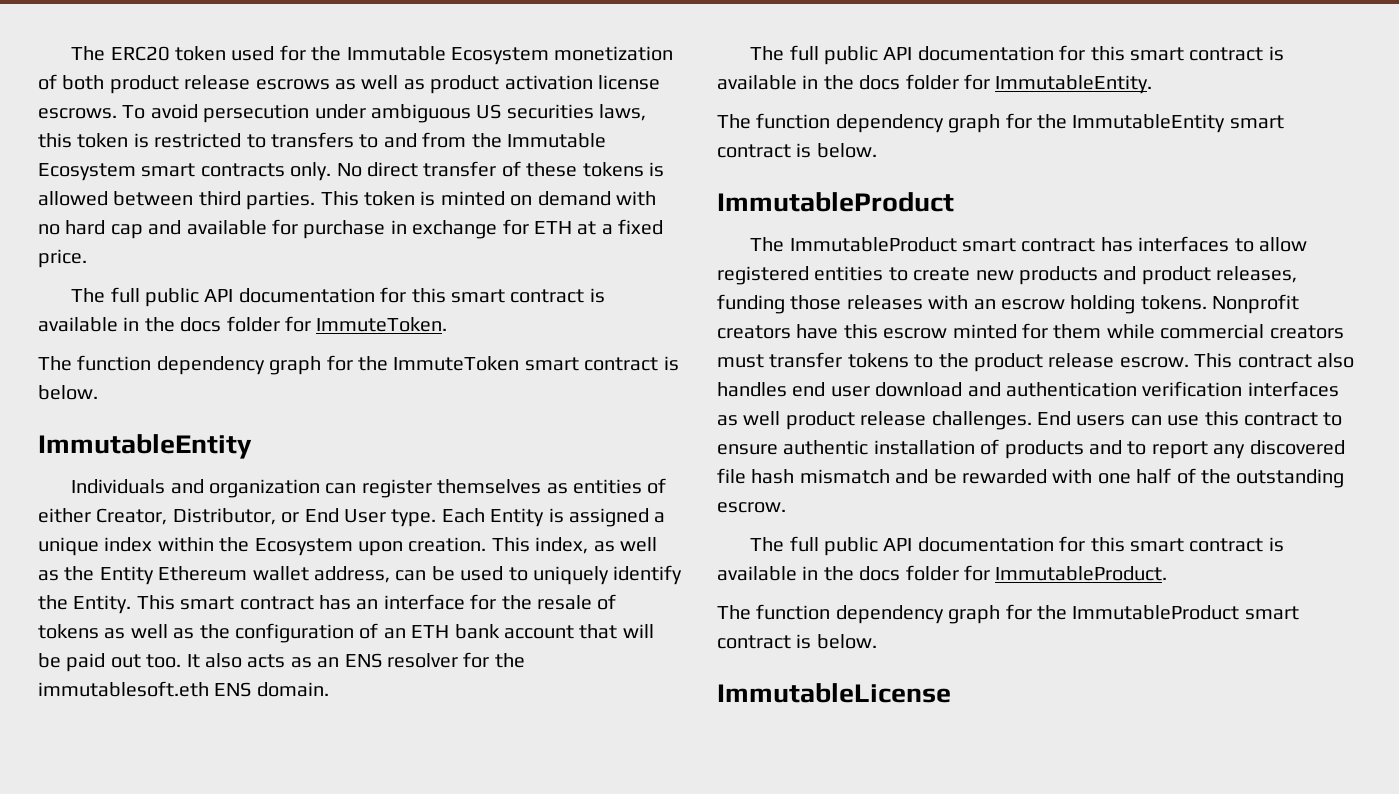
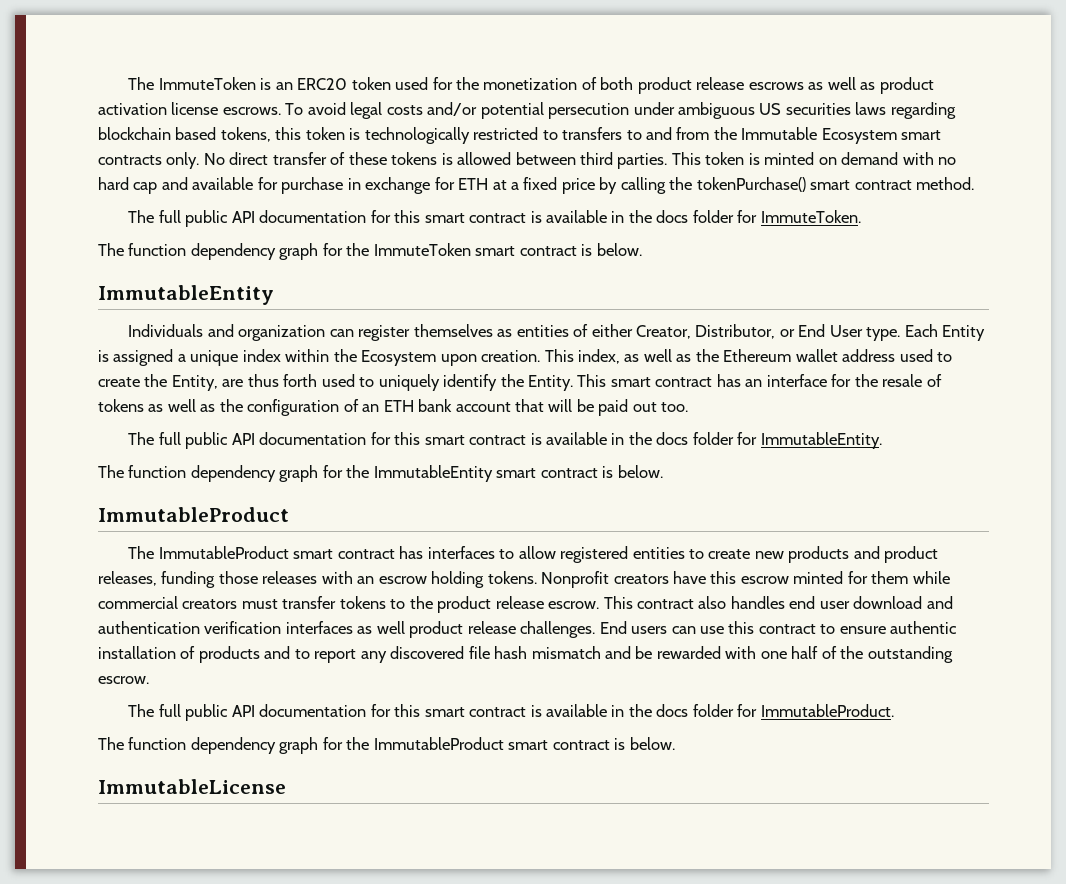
[71,46,106,61] The -> [128,77,293,90] The ImmuteToken is an
[346,46,550,65] Immutable Ecosystem -> (480, 83) none
(198, 111) none -> [350,102,544,119] legal costs and/or potential
[599,104,647,121] laws, -> [855,102,956,119] [98,127,271,142] laws regarding blockchain based tokens,
(149, 140) none -> [364,127,470,144] technologically
[38,249,87,268] price. -> [561,177,975,194] price by calling the tokenPurchase() smart contract method.
[99,566,154,585] Entity -> (719, 355) none
[314,566,455,583] address, can be -> [842,349,953,362] [98,374,318,391] address used to create the Entity, are thus forth
[186,652,525,668] [38,681,329,697] It also acts as an ENS resolver for the immutablesoft.eth ENS domain. -> (689, 407) none

